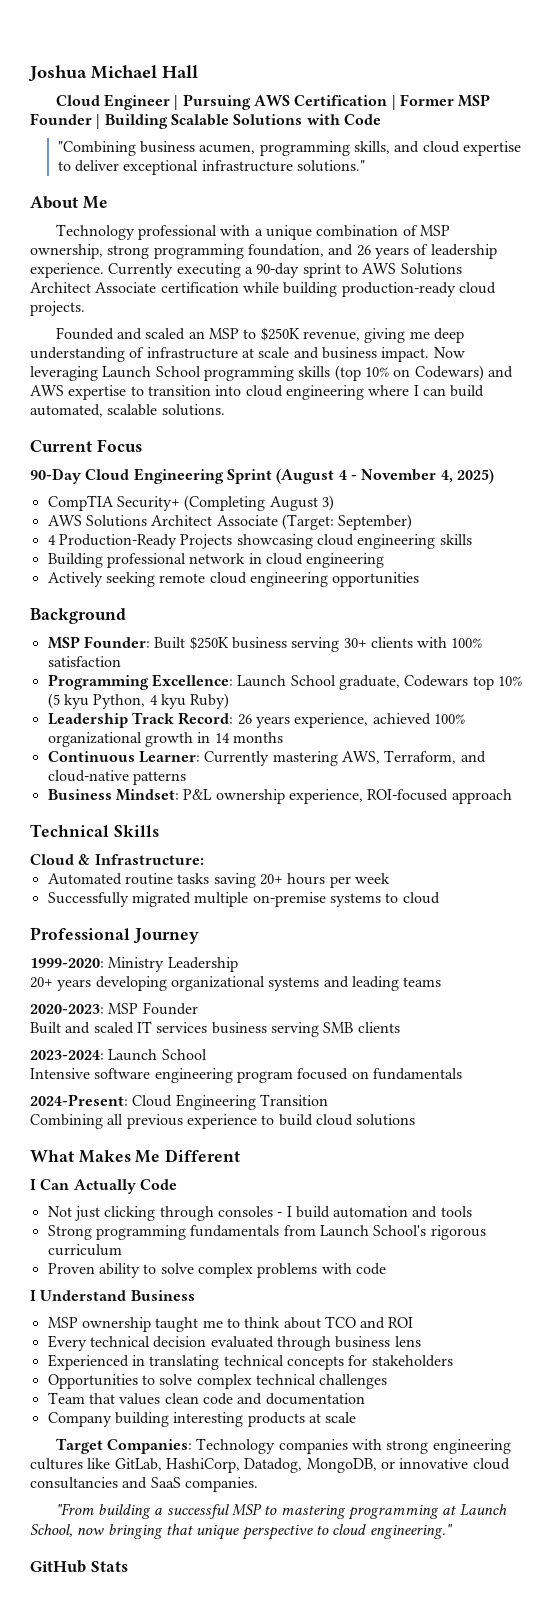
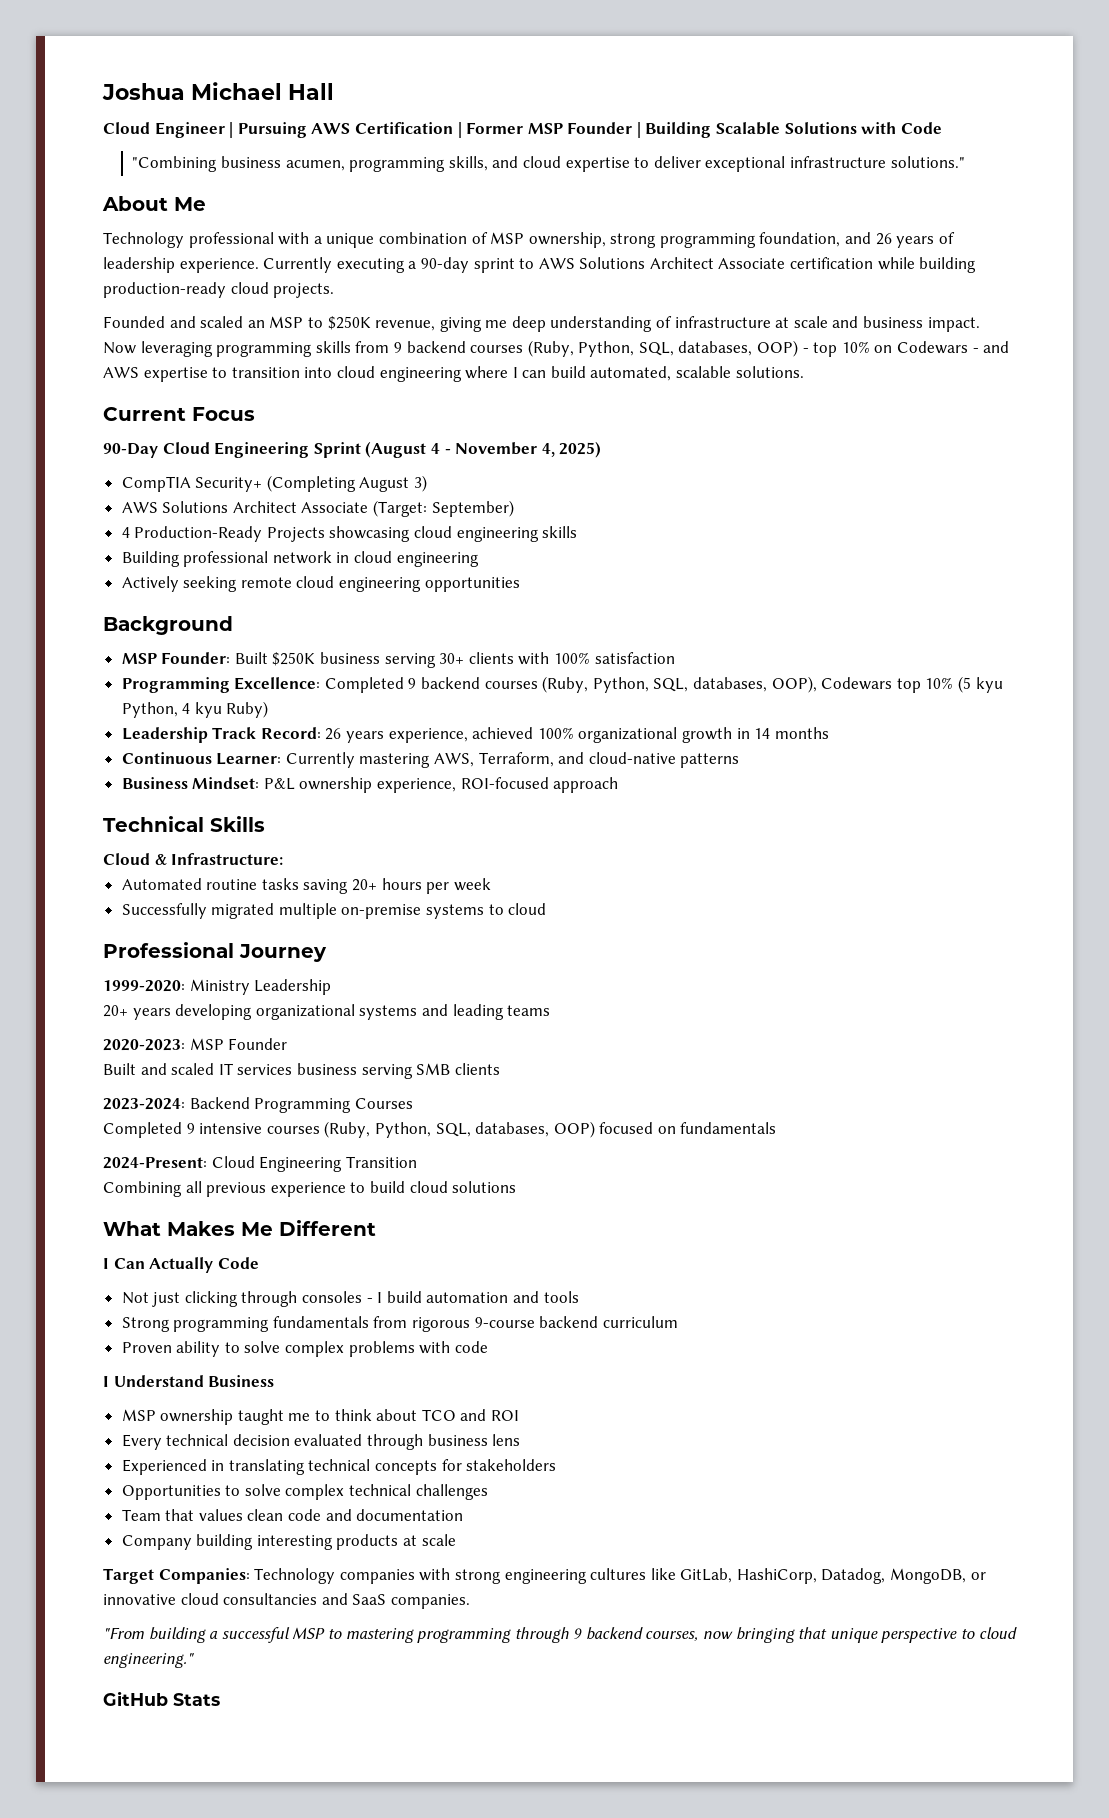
[102,365,484,381] Launch School programming skills (top 10% on Codewars) -> [216,340,979,357] programming skills from 9 backend courses (Ruby, Python, SQL, databases, OOP) - top 10% on Codewars -
[237,675,400,690] Launch School graduate, -> [324,676,817,693] Completed 9 backend courses (Ruby, Python, SQL, databases, OOP),
[108,1049,207,1061] [30,1068,293,1083] Launch School // Intensive software engineering program -> [189,1097,413,1113] [103,1121,595,1138] Backend Programming Courses // Completed 9 intensive courses (Ruby, Python, SQL, databases, OOP)
[319,1225,486,1240] Launch School's rigorous -> [412,1316,599,1332] rigorous 9-course backend
[442,1504,507,1516] [30,1524,73,1537] at Launch School, -> [514,1627,699,1643] through 9 backend courses,

